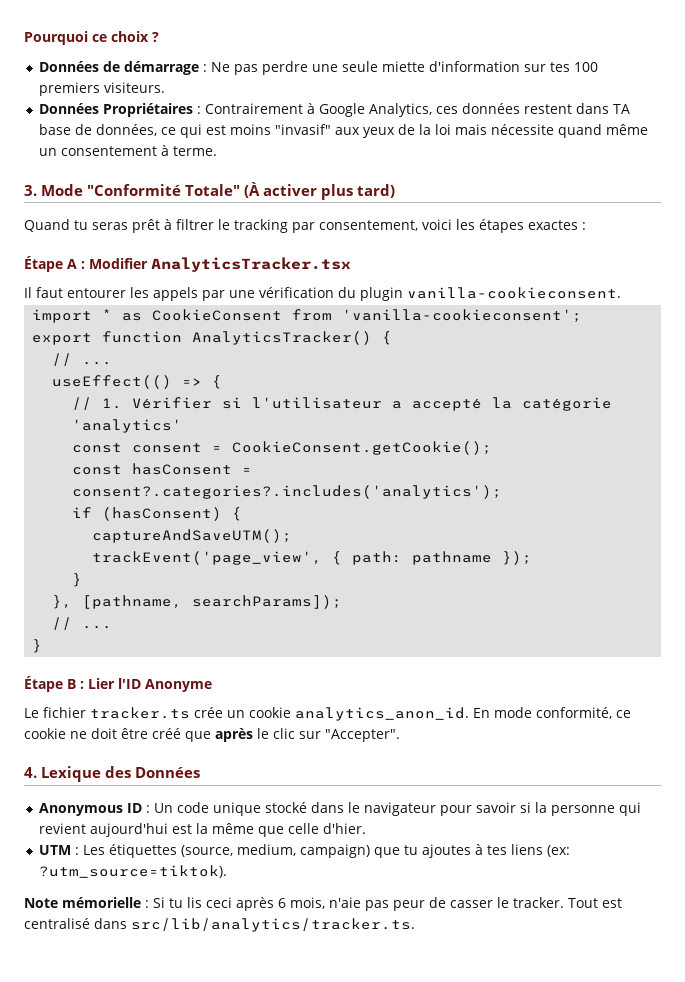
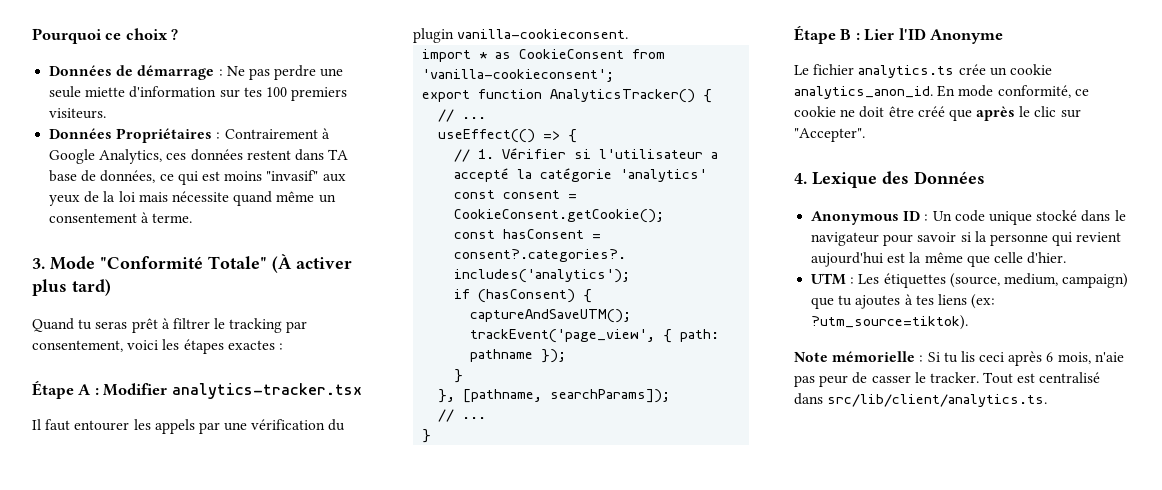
[151,257,351,272] AnalyticsTracker.tsx -> [171,383,362,399] analytics-tracker.tsx
[90,707,190,719] tracker.ts -> [858,65,955,78] analytics.ts
[131,918,415,932] src/lib/analytics/tracker.ts. -> [827,394,1048,407] src/lib/client/analytics.ts.

